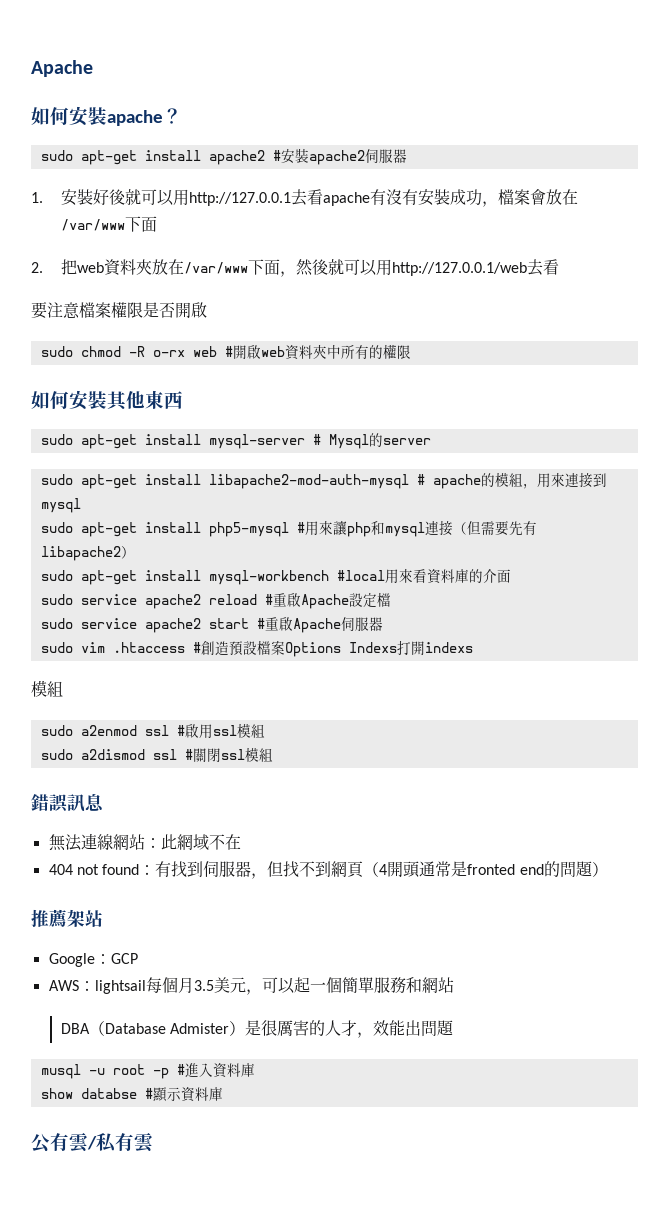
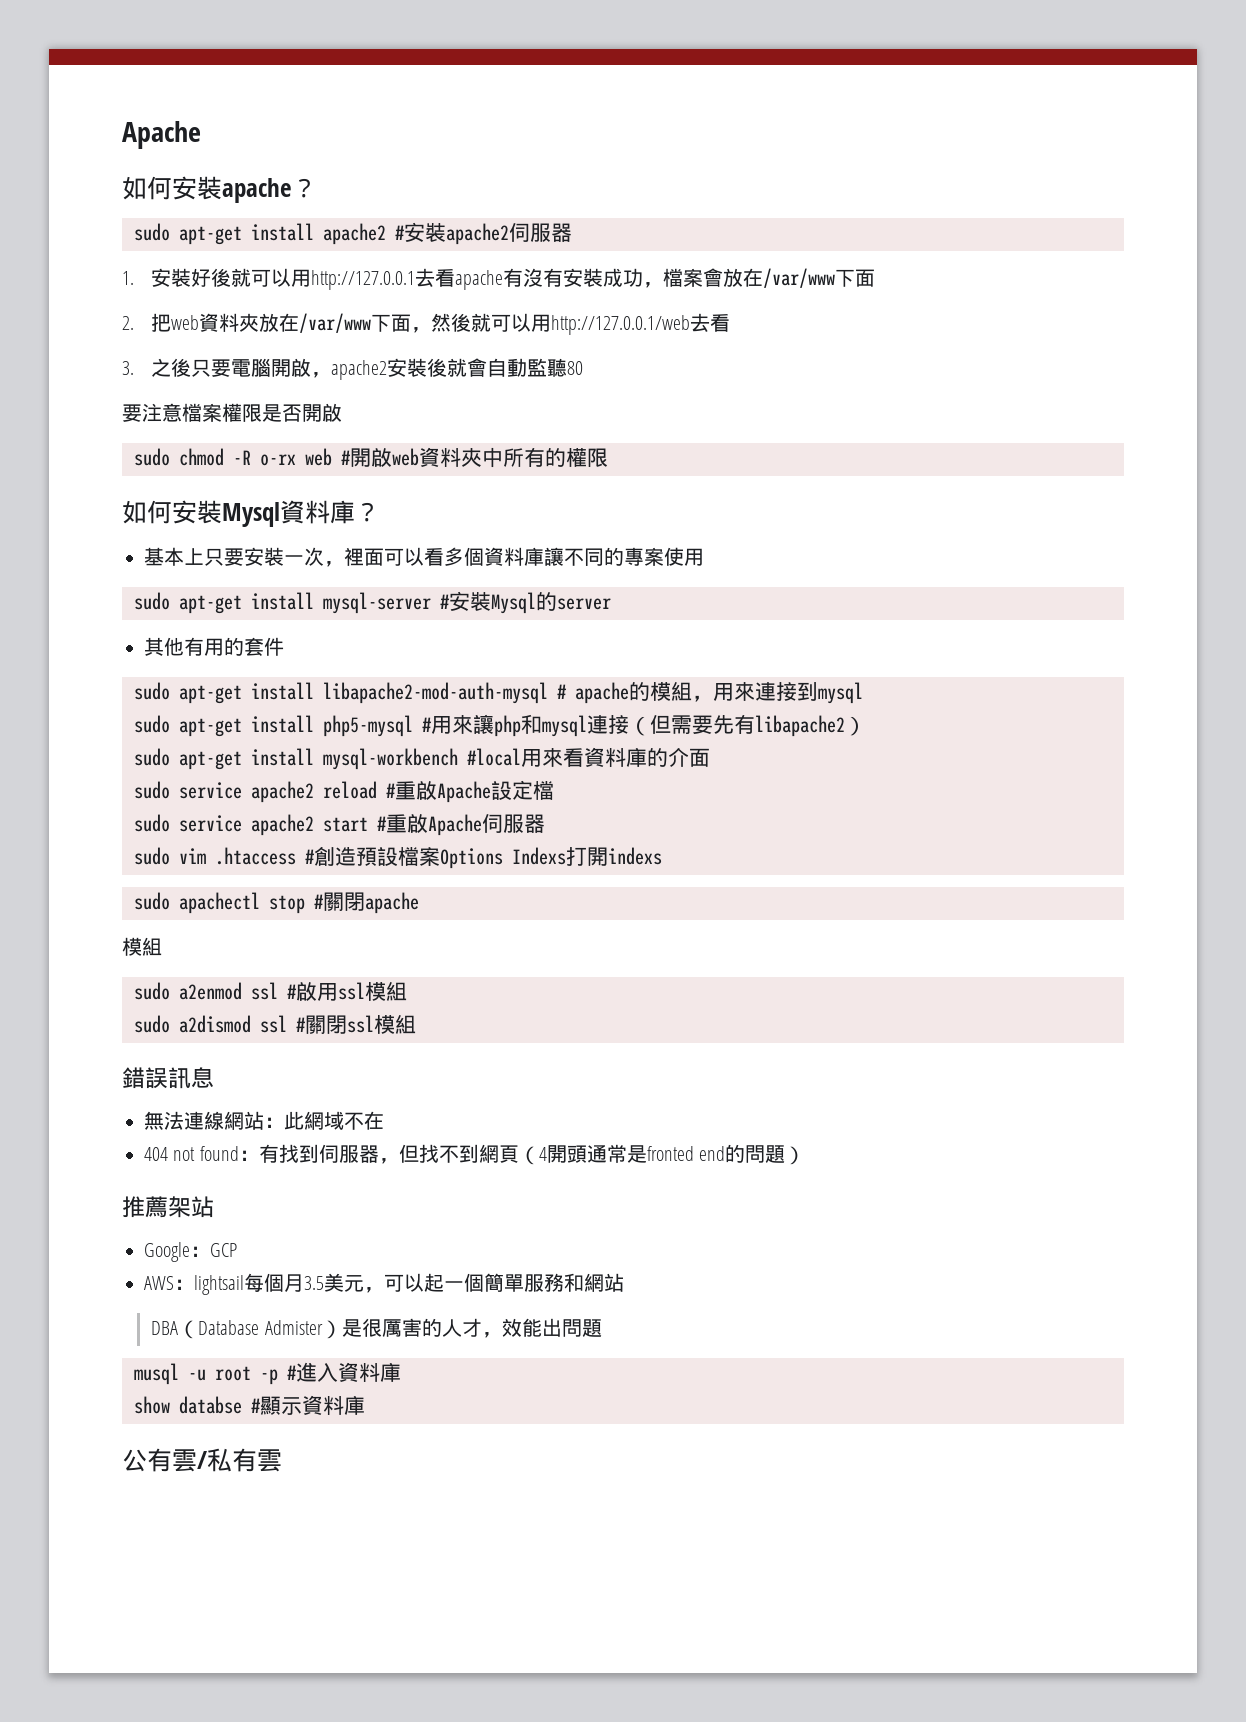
(559, 267) none -> [122,358,584,380] // 3.之後只要電腦開啟，apache2安裝後就會自動監聽80
[107,390,183,411] 其他東西 -> [222,500,380,527] [144,547,704,567] Mysql資料庫？ // 基本上只要安裝一次，裡面可以看多個資料庫讓不同的專案使用
(321, 439) none -> [449,591,491,611] 安裝
(431, 441) none -> [144,637,284,656] // 其他有用的套件
(473, 647) none -> [134,892,419,914] // sudo apachectl stop #關閉apache

